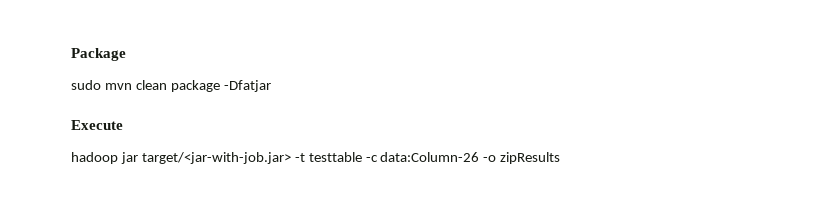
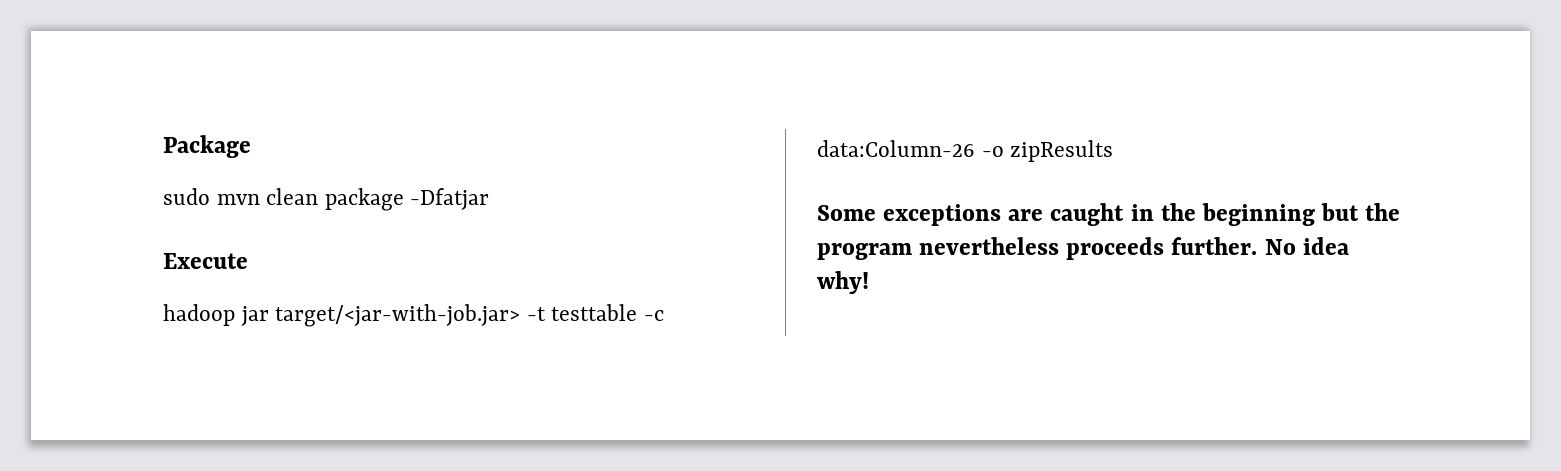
(561, 158) none -> [817,203,1401,226] [817,237,1349,260] [817,271,869,294] // Some exceptions are caught in the beginning but the program nevertheless proceeds further. No idea why!

